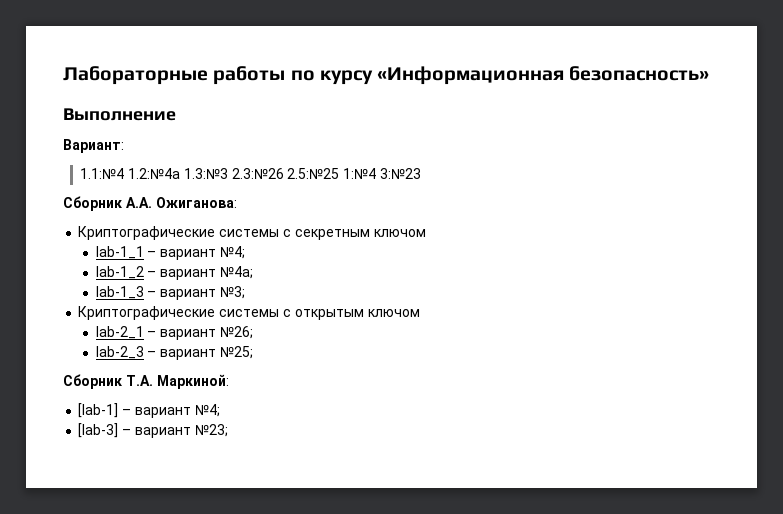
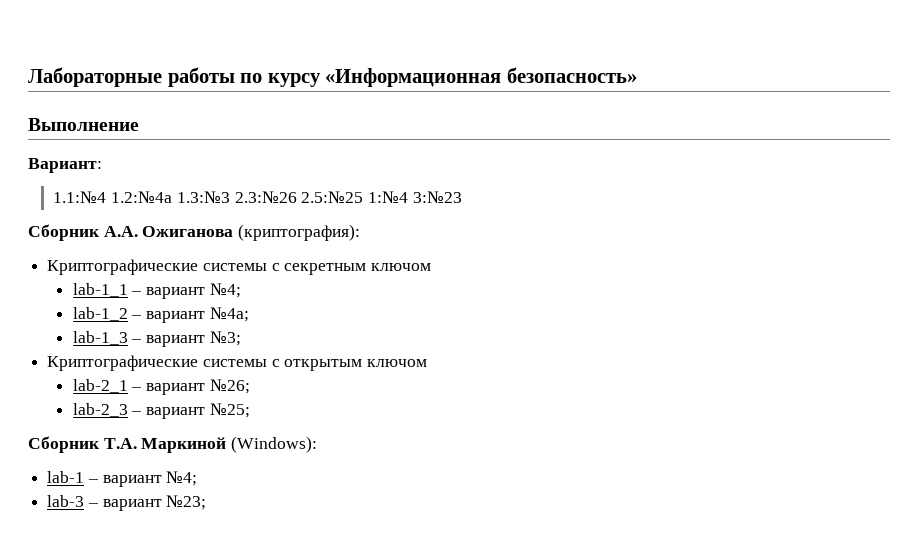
[155,197,237,208] Ожиганова: -> [142,224,361,241] Ожиганова (криптография):
[156,374,229,389] [78,403,220,418] [78,423,119,438] Маркиной: // [lab-1] – вариант №4; // [lab-3] -> [141,436,318,453] [47,471,198,487] [47,495,85,507] Маркиной (Windows): // lab-1 – вариант №4; // lab-3

